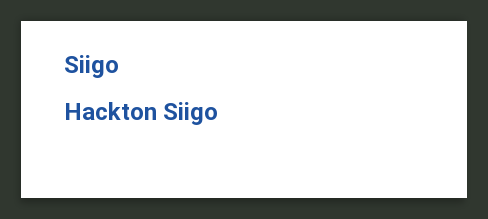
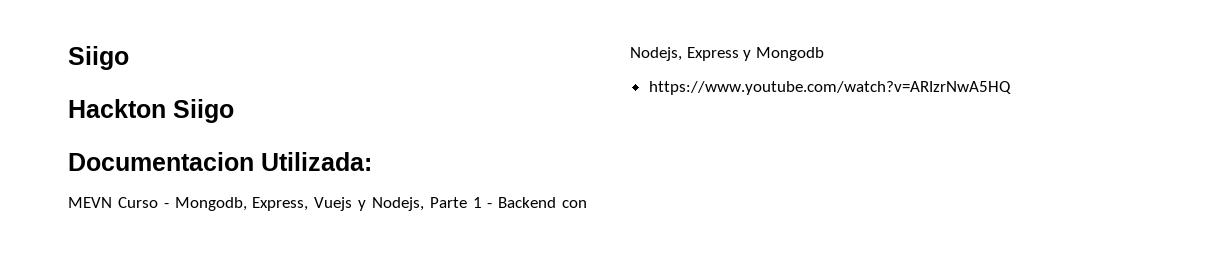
(219, 113) none -> [68,152,372,171] [68,197,587,211] [630,47,824,61] [648,81,1011,95] // Documentacion Utilizada: // MEVN Curso - Mongodb, Express, Vuejs y Nodejs, Parte 1 - Backend con Nodejs, Express y Mongodb // https://www.youtube.com/watch?v=ARIzrNwA5HQ

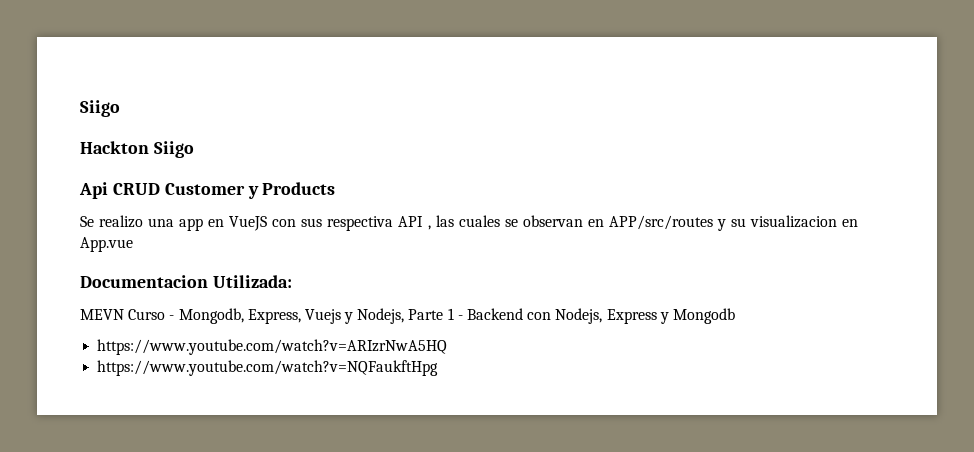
(234, 111) none -> [79,182,336,199] [80,215,858,231] [80,237,133,252] // Api CRUD Customer y Products // Se realizo una app en VueJS con sus respectiva API , las cuales se observan en APP/src/routes y su visualizacion en App.vue
(1011, 88) none -> [97,360,439,376] // https://www.youtube.com/watch?v=NQFaukftHpg

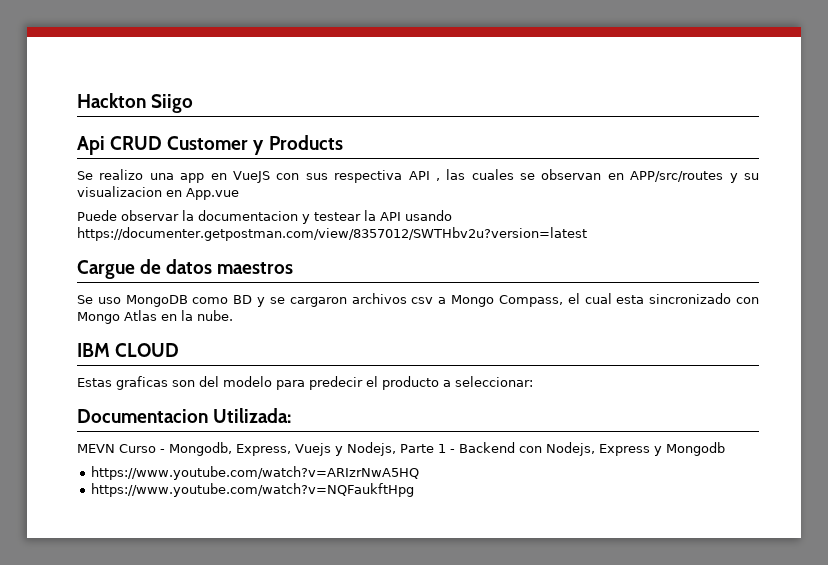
[80,100,120,117] Siigo // -> (77, 100) none
(133, 244) none -> [77,210,452,224] [77,227,587,241] [77,259,294,279] [77,293,760,307] [77,310,233,324] [77,343,180,357] [77,376,533,390] // Puede observar la documentacion y testear la API usando https://documenter.getpostman.com/view/8357012/SWTHbv2u?version=latest // Cargue de datos maestros // Se uso MongoDB como BD y se cargaron archivos csv a Mongo Compass, el cual esta sincronizado con Mongo Atlas en la nube. // IBM CLOUD // Estas graficas son del modelo para predecir el producto a seleccionar:

